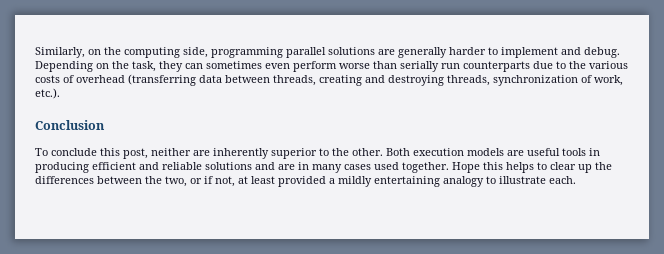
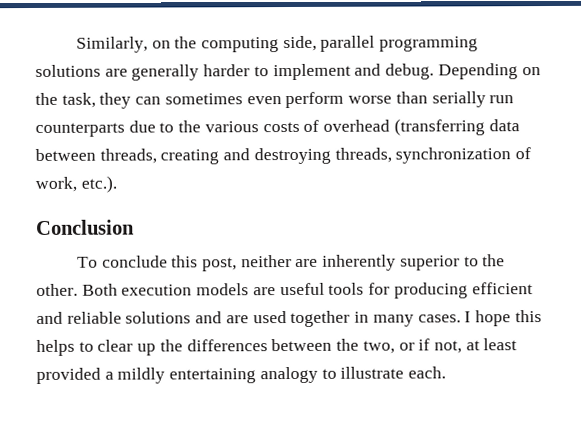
[211,47,326,58] programming parallel -> [320,35,479,52] parallel programming
[589,148,600,156] in -> [368,282,391,295] for
[298,162,480,173] in many cases used together. Hope -> [252,310,511,328] used together in many cases. I hope

